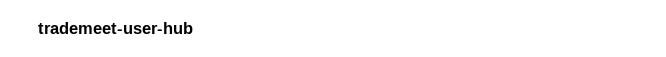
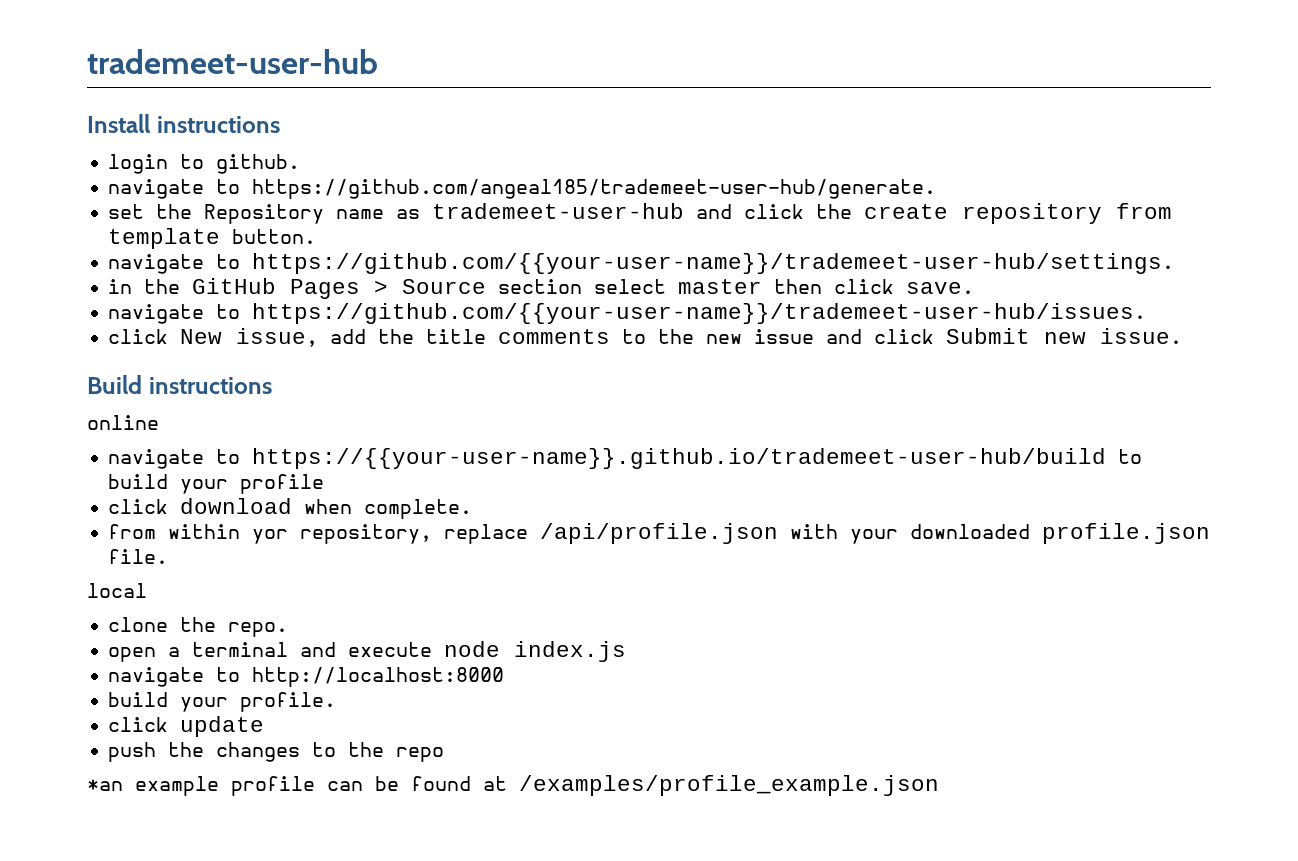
[38,22,193,34] trademeet-user-hub -> [87,49,378,74] [87,114,280,133] [108,154,301,174] [108,179,937,199] [108,203,1173,224] [108,228,317,249] [108,253,1175,274] [108,278,975,299] [108,303,1147,324] [108,328,1183,347] [87,375,272,394] [87,415,159,430] [108,448,1143,469] [108,474,325,494] [108,498,473,519] [108,523,1211,544] [108,549,169,564] [87,583,147,598] [108,617,289,637] [108,641,627,662] [108,667,505,687] [108,692,337,712] [108,716,265,737] [108,742,445,762] [87,775,939,796] trademeet-user-hub // Install instructions // login to github. // navigate to https://github.com/angeal185/trademeet-user-hub/generate. // set the Repository name as trademeet-user-hub and click the create repository from template button. // navigate to https://github.com/{{your-user-name}}/trademeet-user-hub/settings. // in the GitHub Pages > Source section select master then click save. // navigate to https://github.com/{{your-user-name}}/trademeet-user-hub/issues. // click New issue, add the title comments to the new issue and click Submit new issue. // Build instructions // online // navigate to https://{{your-user-name}}.github.io/trademeet-user-hub/build to build your profile // click download when complete. // from within yor repository, replace /api/profile.json with your downloaded profile.json file. // local // clone the repo. // open a terminal and execute node index.js // navigate to http://localhost:8000 // build your profile. // click update // push the changes to the repo // *an example profile can be found at /examples/profile_example.json

